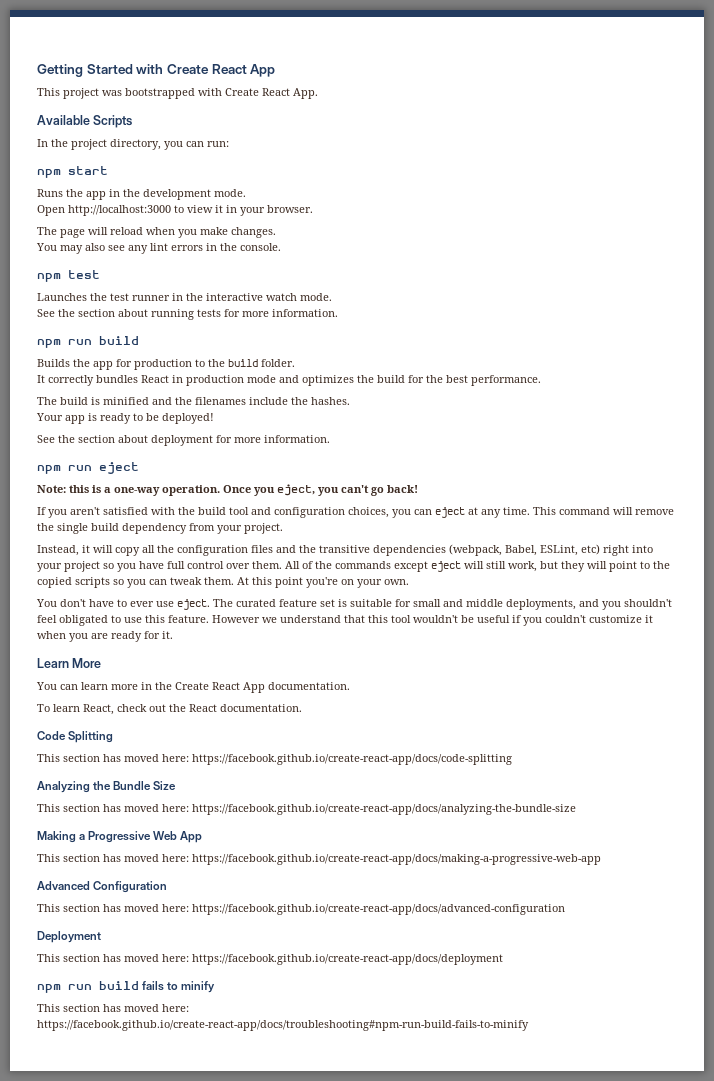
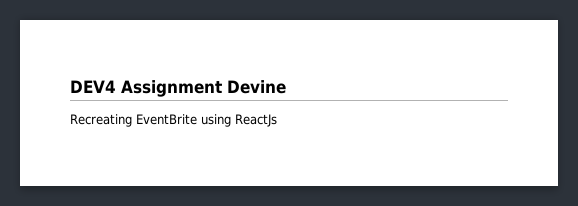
[37,64,276,77] [37,88,318,99] [37,115,133,128] [37,139,229,150] [37,166,108,178] [37,189,246,200] [37,205,313,216] [37,227,276,238] [36,243,281,254] [37,270,100,282] [37,293,332,301] [37,309,338,320] [37,336,139,348] [37,359,295,370] [37,375,541,386] [37,397,350,405] [36,413,214,424] [37,435,330,446] [37,462,139,474] [37,484,418,496] [37,507,674,518] [37,523,283,534] [37,544,653,556] [37,561,670,572] [37,577,409,588] [36,599,672,610] [37,615,653,626] [37,631,173,642] [37,658,102,668] [36,682,350,693] [37,704,302,715] [37,731,114,743] [37,754,512,765] [37,781,177,793] [37,804,576,815] [37,831,203,843] [37,854,601,865] [37,881,168,893] [37,904,565,915] [37,931,101,943] [37,954,503,965] [37,981,216,993] [37,1004,189,1012] [37,1020,529,1031] Getting Started with Create React App // This project was bootstrapped with Create React App. // Available Scripts // In the project directory, you can run: // npm start // Runs the app in the development mode. // Open http://localhost:3000 to view it in your browser. // The page will reload when you make changes. // You may also see any lint errors in the console. // npm test // Launches the test runner in the interactive watch mode. // See the section about running tests for more information. // npm run build // Builds the app for production to the build folder. // It correctly bundles React in production mode and optimizes the build for the best performance. // The build is minified and the filenames include the hashes. // Your app is ready to be deployed! // See the section about deployment for more information. // npm run eject // Note: this is a one-way operation. Once you eject, you can't go back! // If you aren't satisfied with the build tool and configuration choices, you can eject at any time. This command will remove the single build dependency from your project. // Instead, it will copy all the configuration files and the transitive dependencies (webpack, Babel, ESLint, etc) right into your project so you have full control over them. All of the commands except eject will still work, but they will point to the copied scripts so you can tweak them. At this point you're on your own. // You don't have to ever use eject. The curated feature set is suitable for small and middle deployments, and you shouldn't feel obligated to use this feature. However we understand that this tool wouldn't be useful if you couldn't customize it when you are ready for it. // Learn More // You can learn more in the Create React App documentation. // To learn React, check out the React documentation. // Code Splitting // This section has moved here: https://facebook.github.io/create-react-app/docs/code-splitting // Analyzing the Bundle Size // This section has moved here: https://facebook.github.io/create-react-app/docs/analyzing-the-bundle-size // Making a Progressive Web App // This section has moved here: https://facebook.github.io/create-react-app/docs/making-a-progressive-web-app // Advanced Configuration // This section has moved here: https://facebook.github.io/create-react-app/docs/advanced-configuration // Deployment // This section has moved here: https://facebook.github.io/create-react-app/docs/deployment // npm run build fails to minify // This section has moved here: https://facebook.github.io/create-react-app/docs/troubleshooting#npm-run-build-fails-to-minify -> [70,80,286,97] [70,114,277,127] DEV4 Assignment Devine // Recreating EventBrite using ReactJs

